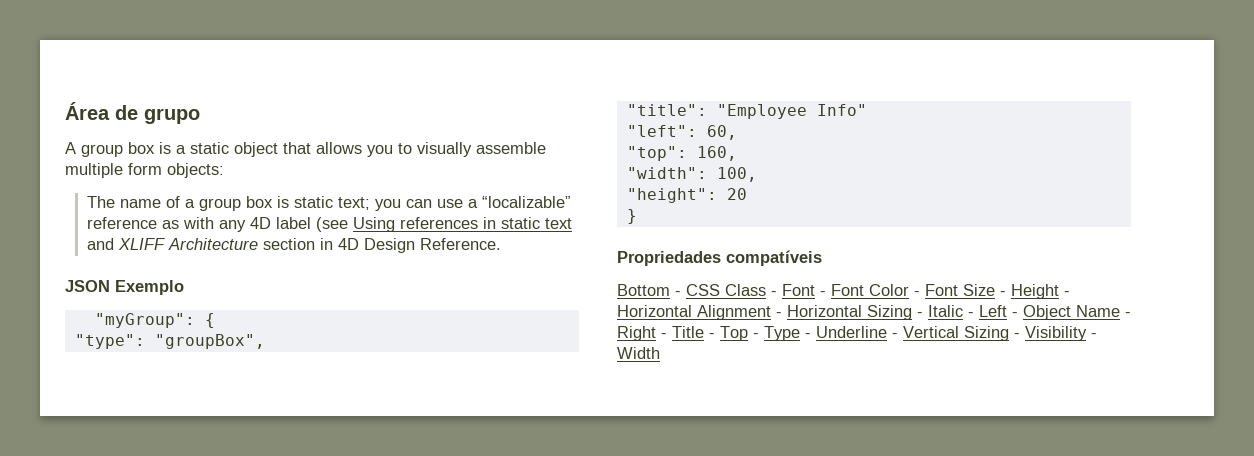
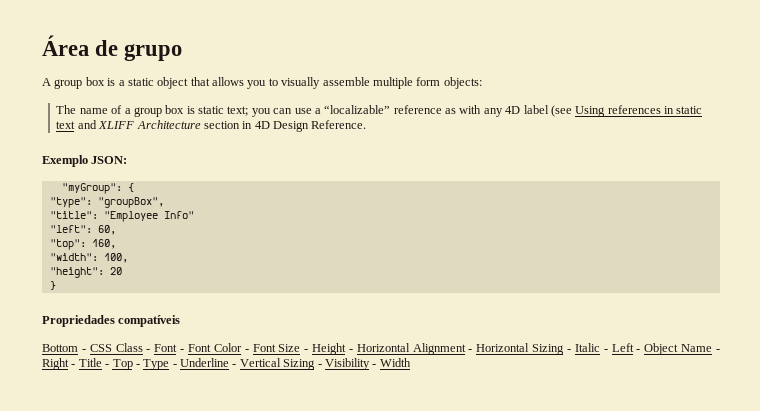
[65,280,110,292] JSON -> (367, 124) none
(184, 287) none -> [91,156,128,164] JSON:

